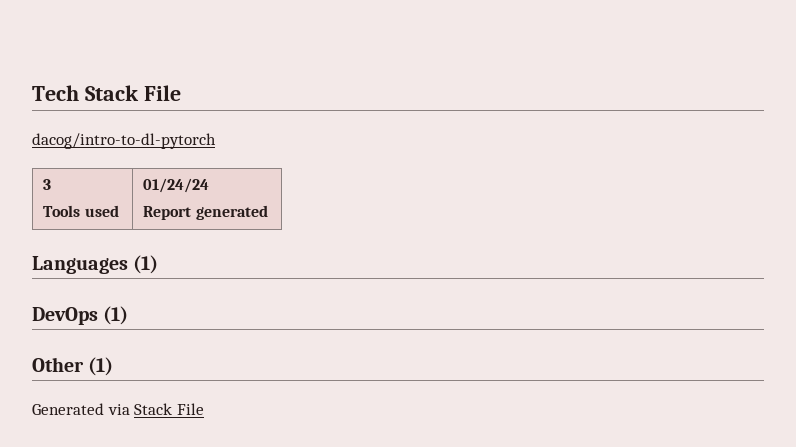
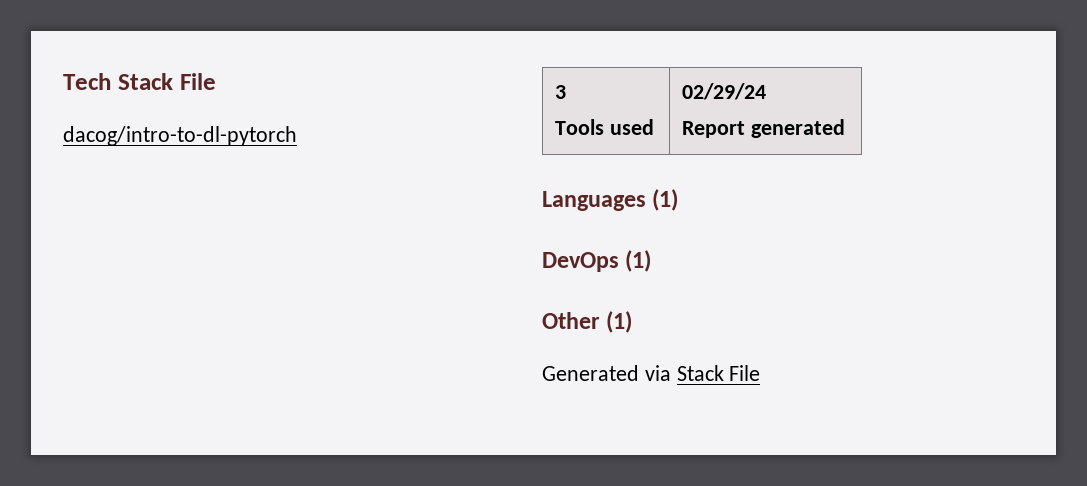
[143,178,210,193] 01/24/24 -> [682,83,767,100] 02/29/24

